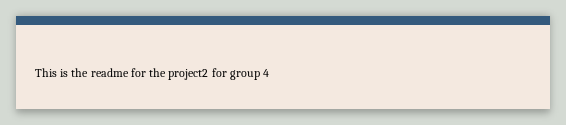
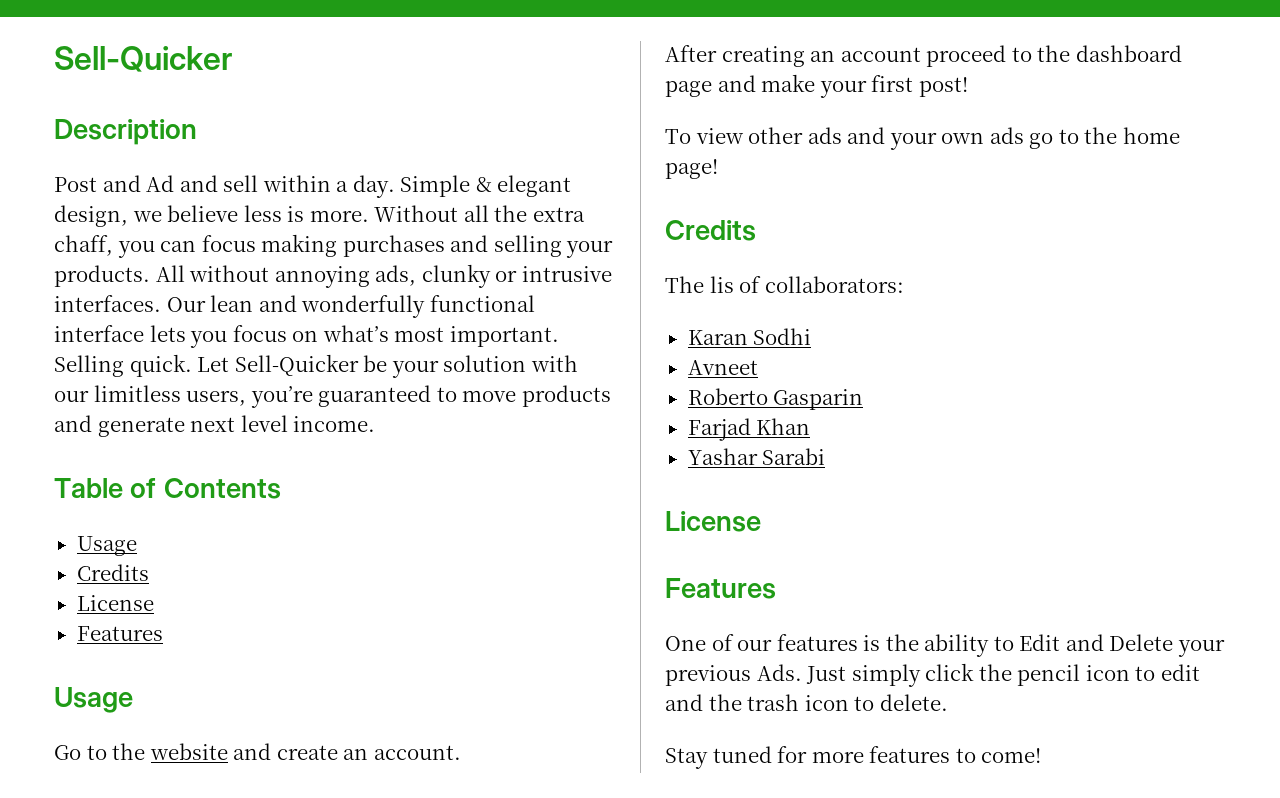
[35,68,270,80] This is the readme for the project2 for group 4 -> [54,46,232,72] [54,119,197,145] [54,175,572,198] [54,205,585,227] [54,234,614,258] [54,264,612,288] [54,295,535,318] [54,325,559,348] [54,354,578,378] [54,385,611,408] [54,415,376,437] [54,478,281,499] [76,536,137,556] [76,564,149,581] [76,595,154,611] [76,626,163,641] [54,687,133,713] [54,743,461,760] [665,45,1182,67] [665,74,968,98] [665,127,1180,150] [665,159,718,179] [665,220,756,241] [665,276,904,293] [687,328,812,345] [687,360,758,375] [687,388,864,410] [687,418,811,441] [687,448,826,465] [665,511,761,532] [665,578,776,599] [665,634,1225,657] [665,663,1200,687] [665,694,948,711] [665,746,1042,769] Sell-Quicker // Description // Post and Ad and sell within a day. Simple & elegant design, we believe less is more. Without all the extra chaff, you can focus making purchases and selling your products. All without annoying ads, clunky or intrusive interfaces. Our lean and wonderfully functional interface lets you focus on what’s most important. Selling quick. Let Sell-Quicker be your solution with our limitless users, you’re guaranteed to move products and generate next level income. // Table of Contents // Usage // Credits // License // Features // Usage // Go to the website and create an account. // After creating an account proceed to the dashboard page and make your first post! // To view other ads and your own ads go to the home page! // Credits // The lis of collaborators: // Karan Sodhi // Avneet // Roberto Gasparin // Farjad Khan // Yashar Sarabi // License // Features // One of our features is the ability to Edit and Delete your previous Ads. Just simply click the pencil icon to edit and the trash icon to delete. // Stay tuned for more features to come!

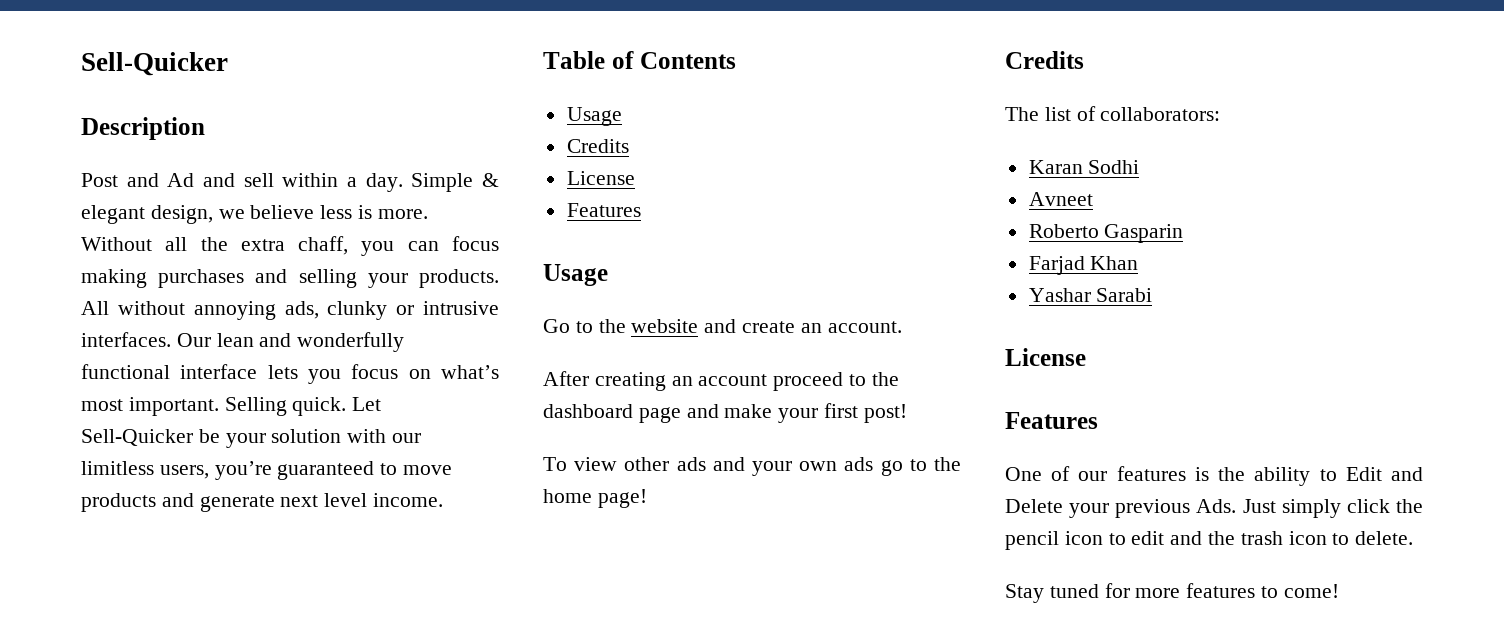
[709,276,734,293] lis -> [1044,107,1071,121] list

